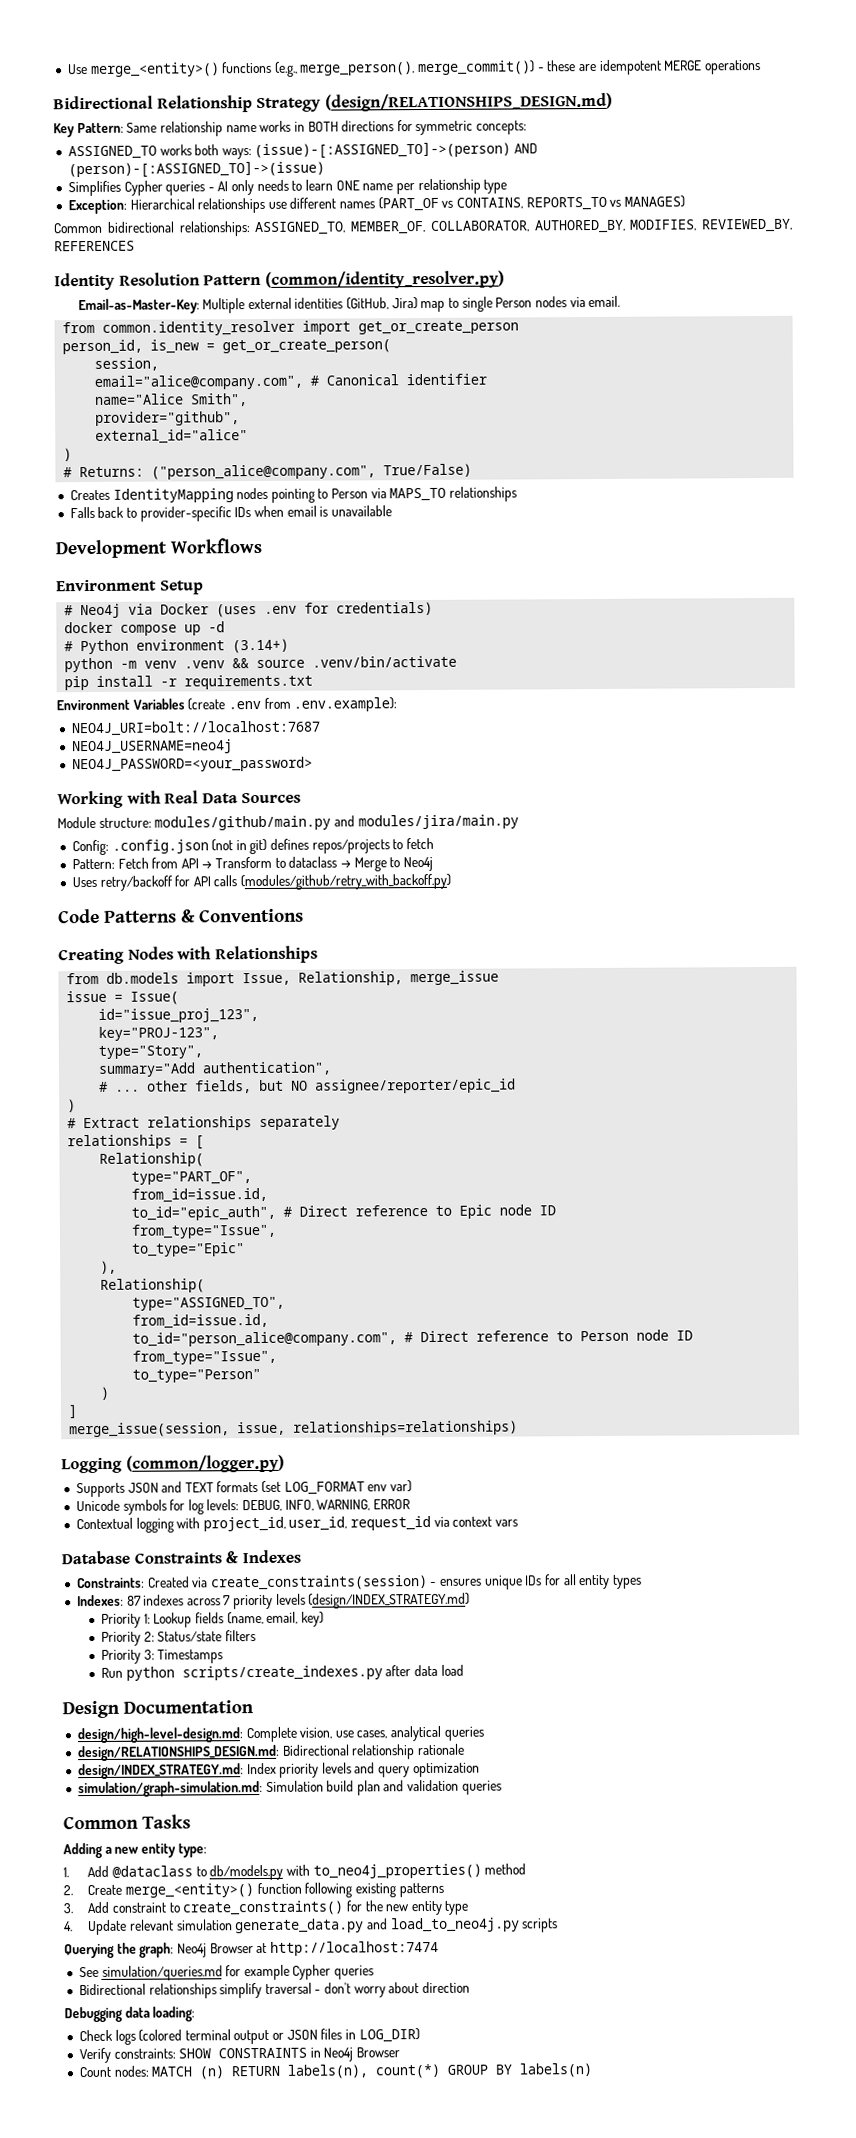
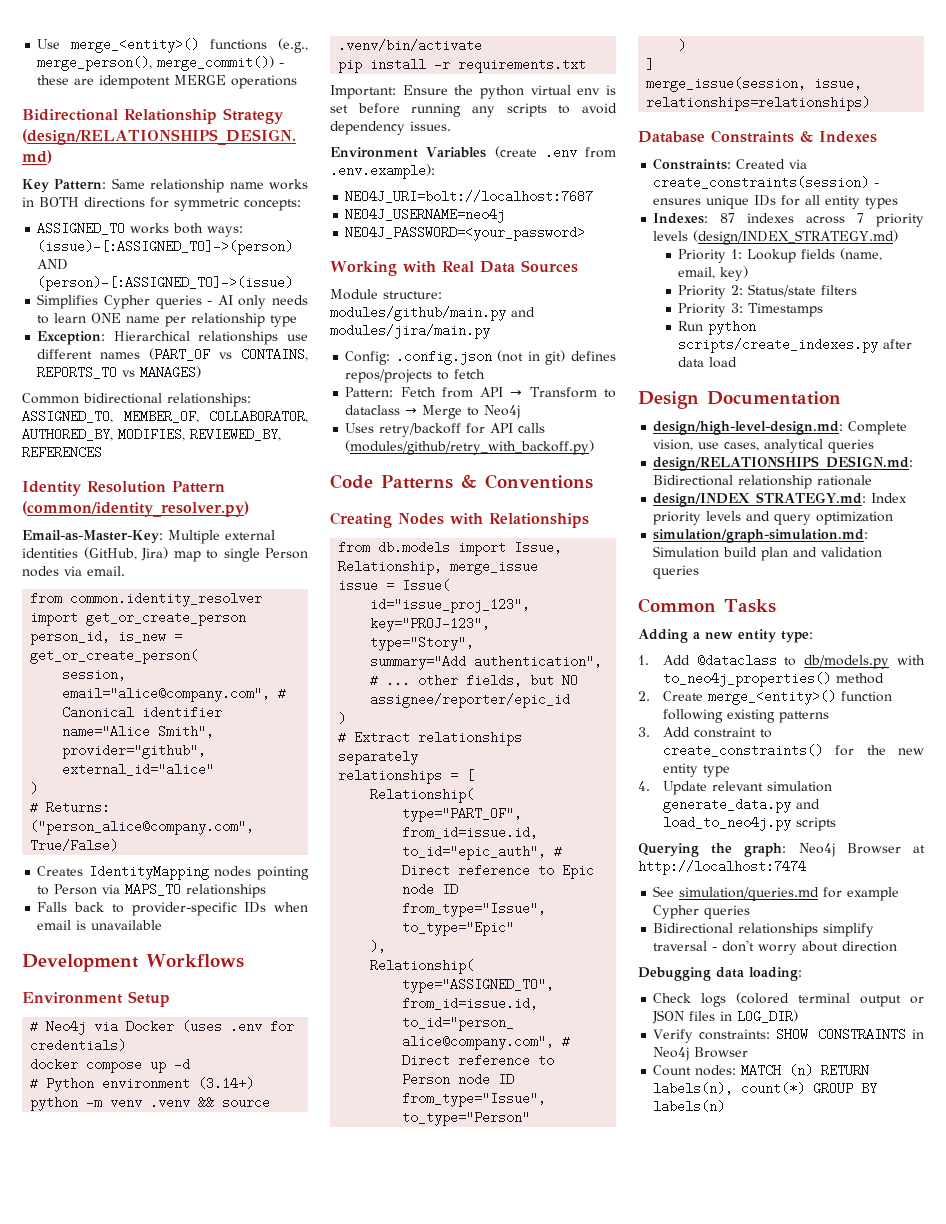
(314, 682) none -> [330,85,616,99] [330,103,617,117] [330,121,451,135] // Important: Ensure the python virtual env is set before running any scripts to avoid dependency issues.
[61,1454,285,1474] [75,1480,413,1498] [75,1499,411,1515] [75,1515,519,1533] // Logging (common/logger.py) // Supports JSON and TEXT formats (set LOG_FORMAT env var) // Unicode symbols for log levels: DEBUG, INFO, WARNING, ERROR // Contextual logging with project_id, user_id, request_id via context vars -> (871, 103) none

